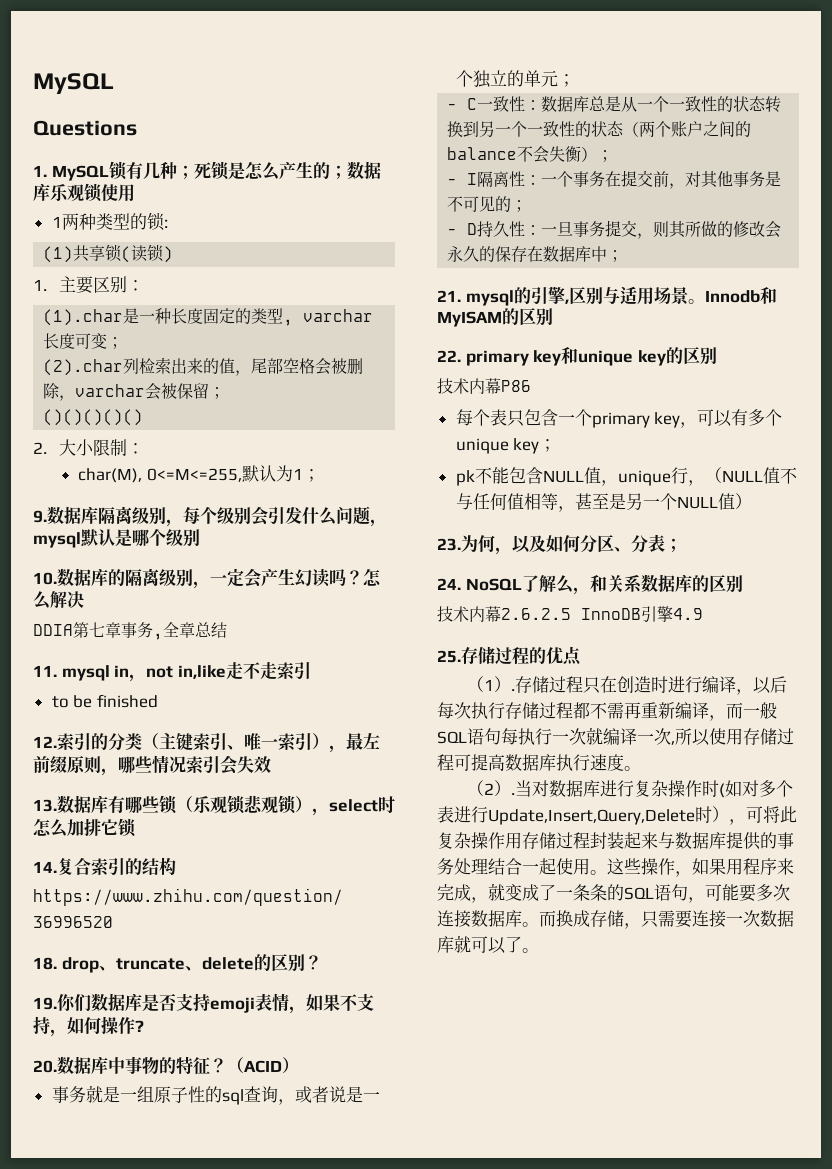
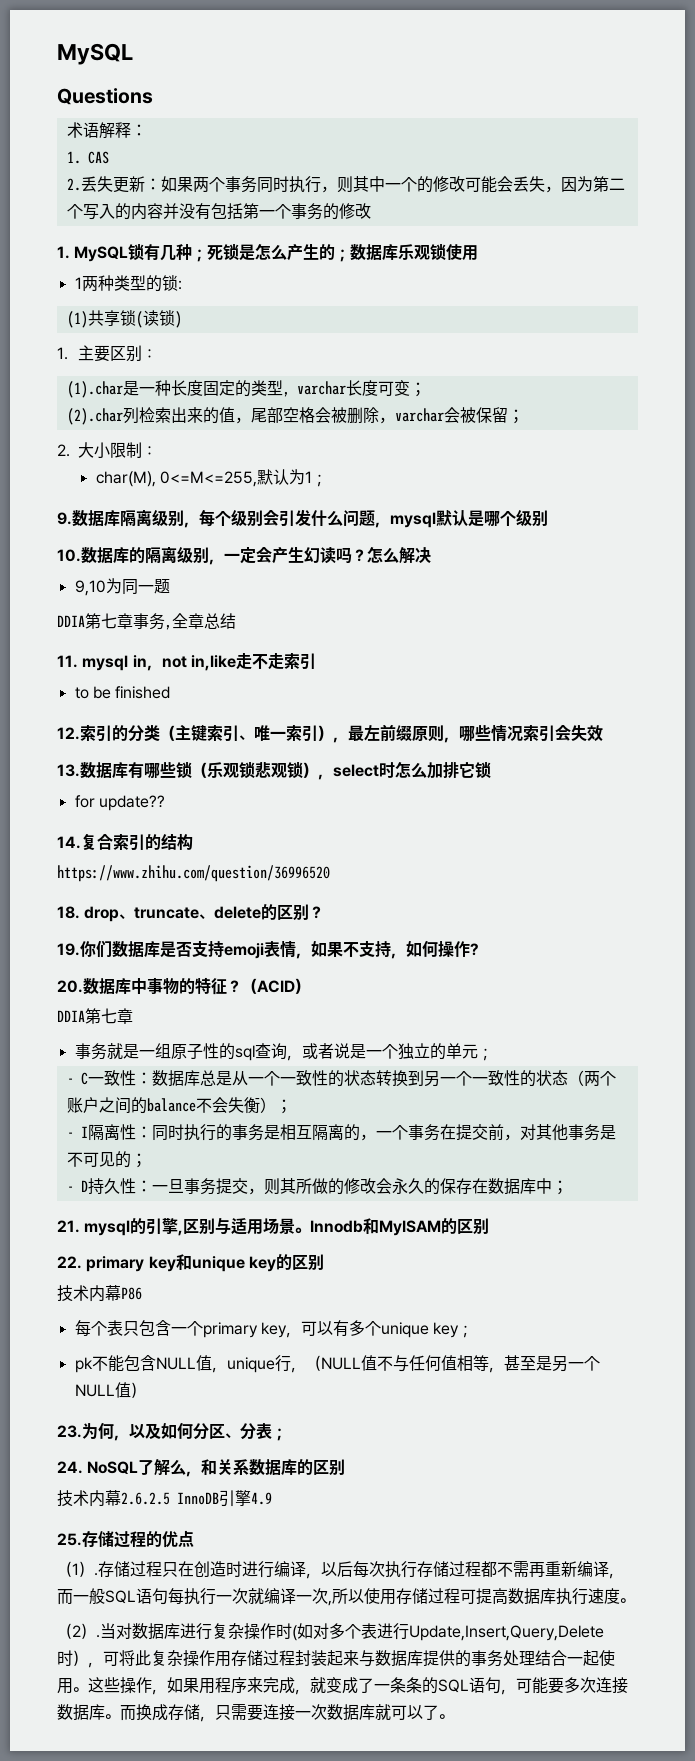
(137, 128) none -> [66,122,147,139] [66,151,109,164] [66,176,625,193] [66,203,371,220] // 术语解释： // 1. CAS // 2.丢失更新：如果两个事务同时执行，则其中一个的修改可能会丢失，因为第二个写入的内容并没有包括第一个事务的修改
[43,409,144,426] // ()()()()() -> (524, 416) none
(84, 599) none -> [74,578,170,596] // 9,10为同一题
(136, 827) none -> [74,795,165,811] // for update??
(299, 1065) none -> [57,1008,133,1024] // DDIA第七章
(542, 180) none -> [151,1124,376,1141] 同时执行的事务是相互隔离的，

